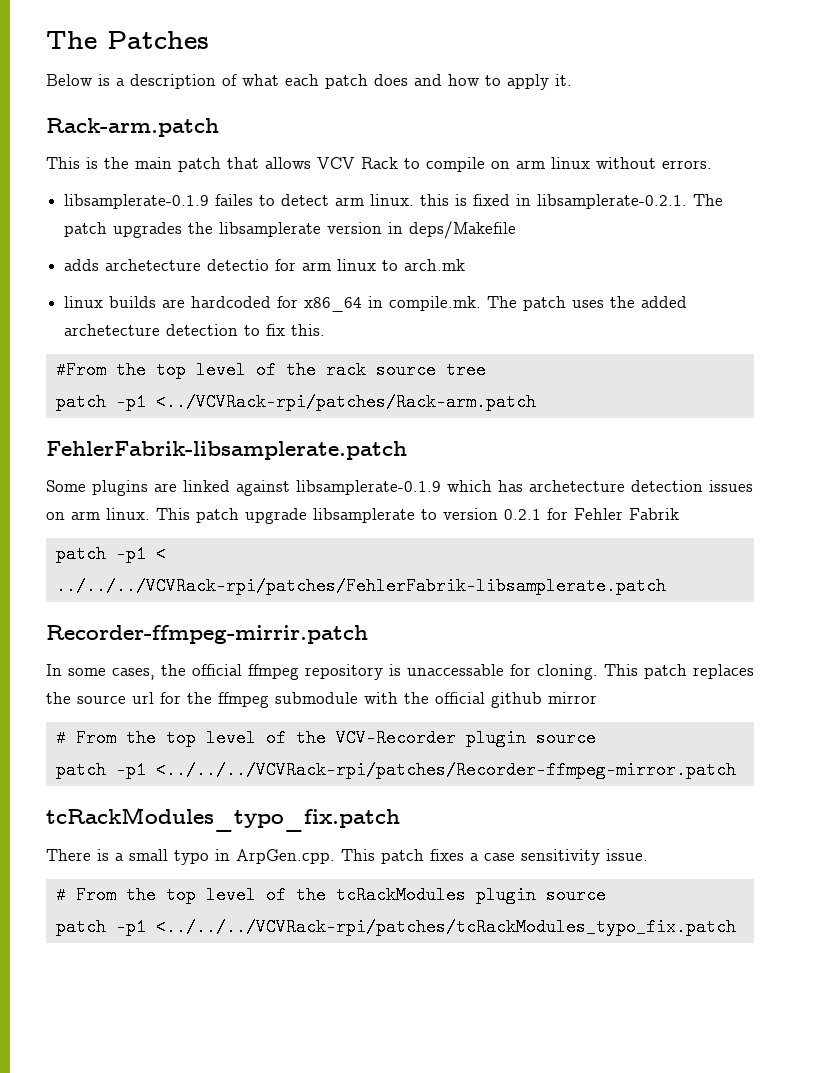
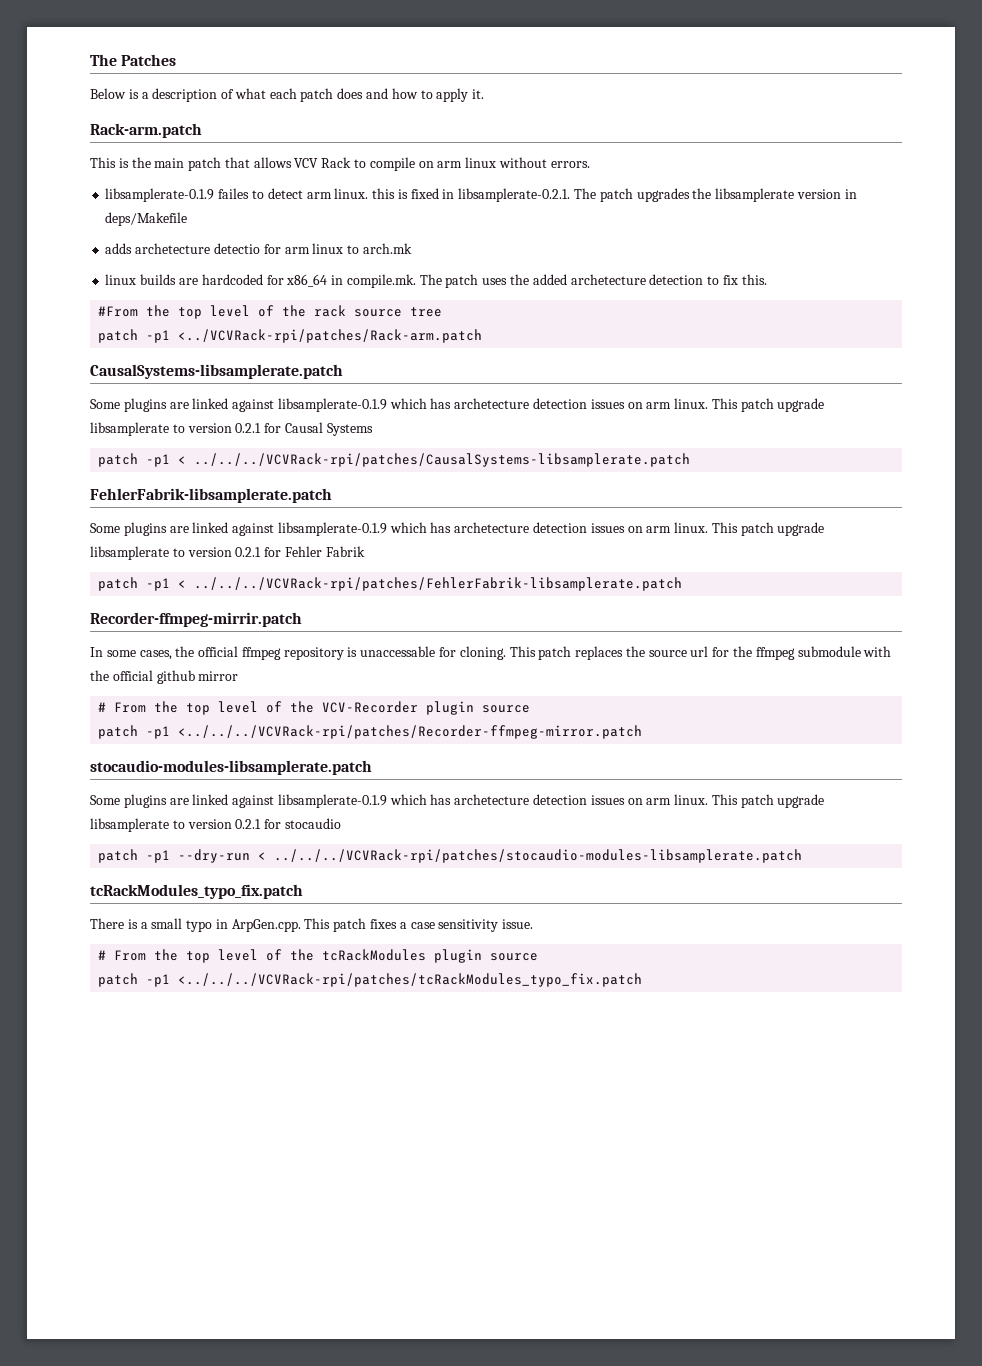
(536, 402) none -> [90,364,343,379] [90,398,825,412] [90,422,373,436] [98,453,691,467] // CausalSystems-libsamplerate.patch // Some plugins are linked against libsamplerate-0.1.9 which has archetecture detection issues on arm linux. This patch upgrade libsamplerate to version 0.2.1 for Causal Systems // patch -p1 < ../../../VCVRack-rpi/patches/CausalSystems-libsamplerate.patch
(736, 770) none -> [90,760,372,775] [90,794,825,808] [90,818,341,832] [98,849,803,863] // stocaudio-modules-libsamplerate.patch // Some plugins are linked against libsamplerate-0.1.9 which has archetecture detection issues on arm linux. This patch upgrade libsamplerate to version 0.2.1 for stocaudio // patch -p1 --dry-run < ../../../VCVRack-rpi/patches/stocaudio-modules-libsamplerate.patch

